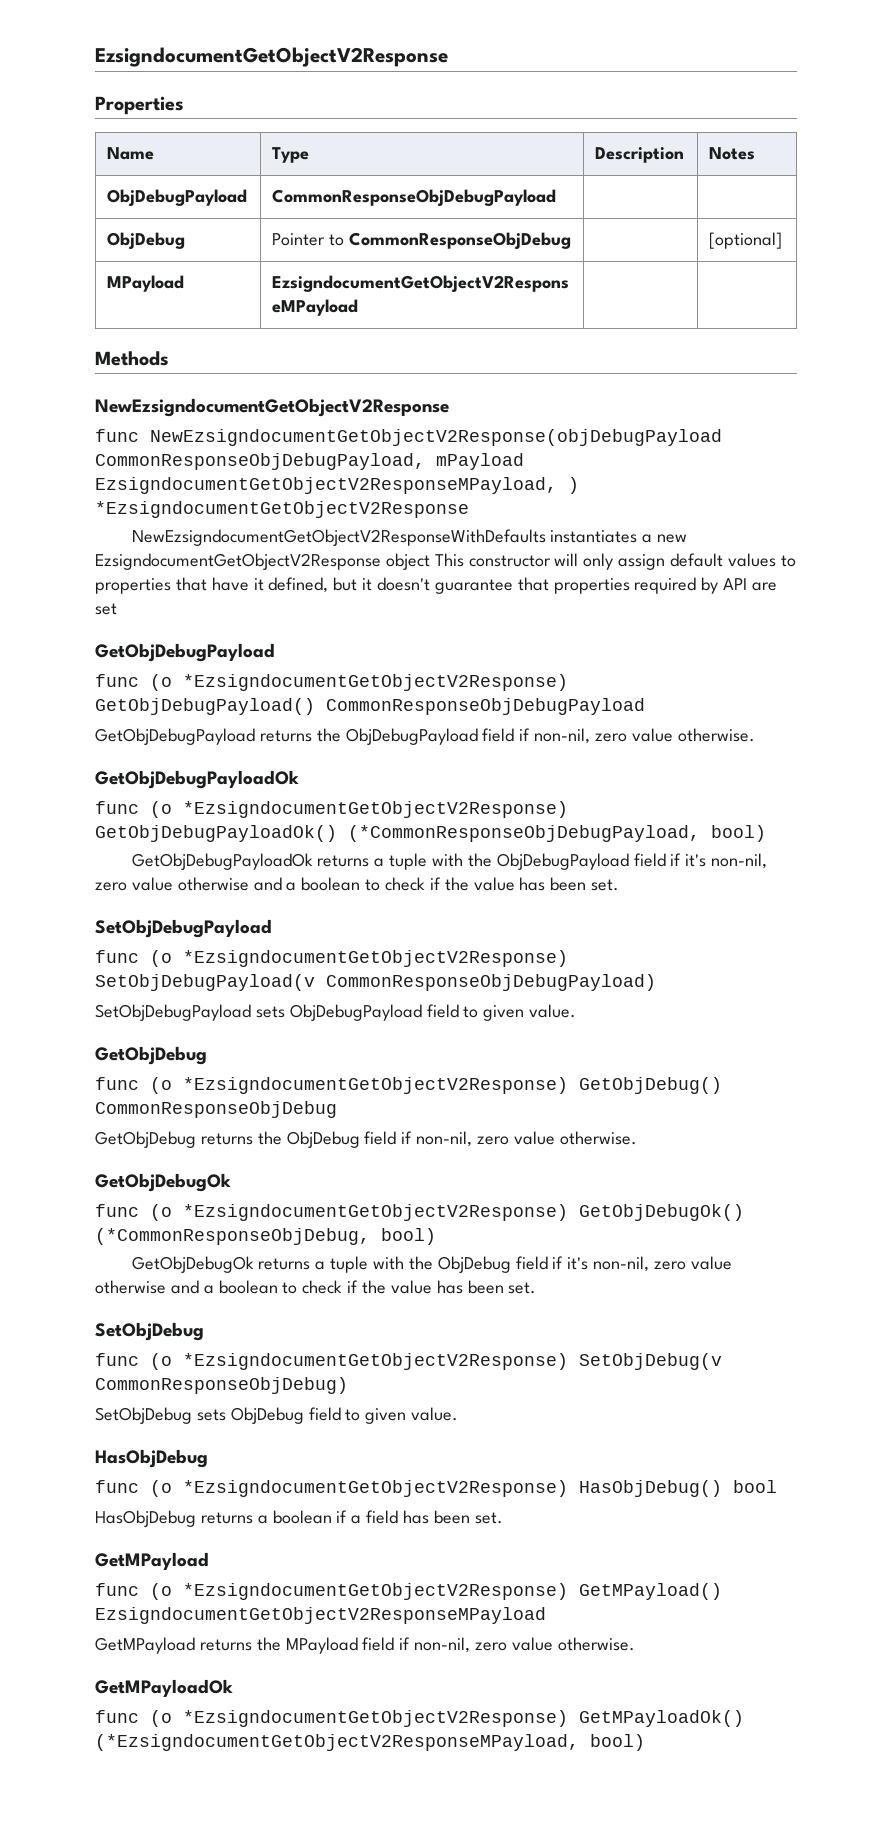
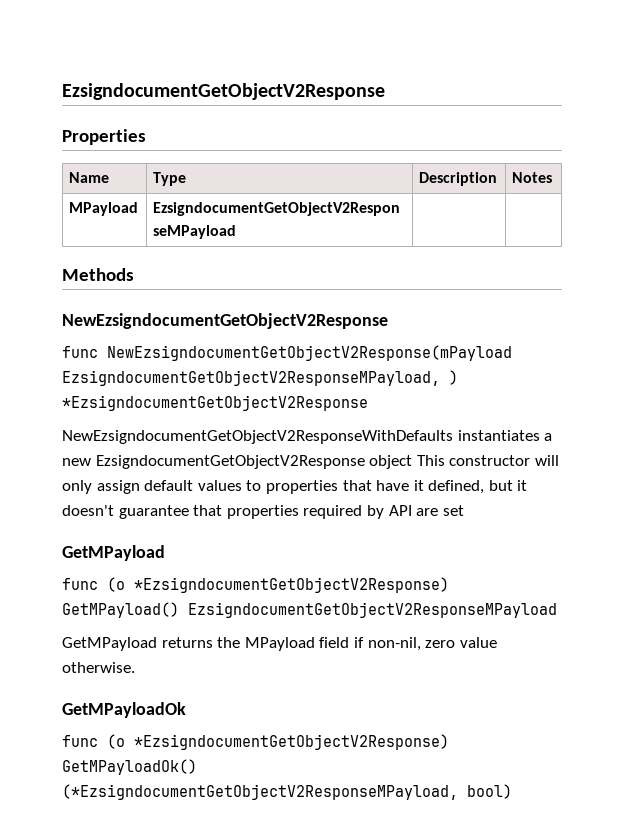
[107,189,248,206] [272,189,557,206] [107,232,186,249] [272,232,571,249] [709,232,783,249] // ObjDebugPayload | CommonResponseObjDebugPayload | | // ObjDebug | Pointer to CommonResponseObjDebug | | [optional] -> (553, 177) none
[150,429,722,446] [95,453,524,470] NewEzsigndocumentGetObjectV2Response(objDebugPayload CommonResponseObjDebugPayload, mPayload -> [107,345,512,361] NewEzsigndocumentGetObjectV2Response(mPayload
[95,643,275,662] [95,674,568,691] [95,698,645,715] [95,728,755,745] [95,770,299,789] [95,801,568,818] [95,825,766,842] [131,853,768,870] [95,877,620,891] [95,919,272,938] [95,950,568,967] [95,974,656,991] [95,1004,577,1021] [95,1046,207,1065] [95,1077,722,1094] [95,1101,337,1118] [95,1131,637,1148] [95,1173,231,1192] [95,1204,744,1221] [95,1228,436,1245] [131,1256,732,1273] [95,1280,537,1294] [95,1322,204,1341] [95,1353,722,1370] [95,1377,348,1394] [95,1407,459,1424] [95,1449,208,1468] [95,1480,777,1497] [95,1510,503,1527] // GetObjDebugPayload // func (o *EzsigndocumentGetObjectV2Response) GetObjDebugPayload() CommonResponseObjDebugPayload // GetObjDebugPayload returns the ObjDebugPayload field if non-nil, zero value otherwise. // GetObjDebugPayloadOk // func (o *EzsigndocumentGetObjectV2Response) GetObjDebugPayloadOk() (*CommonResponseObjDebugPayload, bool) // GetObjDebugPayloadOk returns a tuple with the ObjDebugPayload field if it's non-nil, zero value otherwise and a boolean to check if the value has been set. // SetObjDebugPayload // func (o *EzsigndocumentGetObjectV2Response) SetObjDebugPayload(v CommonResponseObjDebugPayload) // SetObjDebugPayload sets ObjDebugPayload field to given value. // GetObjDebug // func (o *EzsigndocumentGetObjectV2Response) GetObjDebug() CommonResponseObjDebug // GetObjDebug returns the ObjDebug field if non-nil, zero value otherwise. // GetObjDebugOk // func (o *EzsigndocumentGetObjectV2Response) GetObjDebugOk() (*CommonResponseObjDebug, bool) // GetObjDebugOk returns a tuple with the ObjDebug field if it's non-nil, zero value otherwise and a boolean to check if the value has been set. // SetObjDebug // func (o *EzsigndocumentGetObjectV2Response) SetObjDebug(v CommonResponseObjDebug) // SetObjDebug sets ObjDebug field to given value. // HasObjDebug // func (o *EzsigndocumentGetObjectV2Response) HasObjDebug() bool // HasObjDebug returns a boolean if a field has been set. -> (464, 510) none

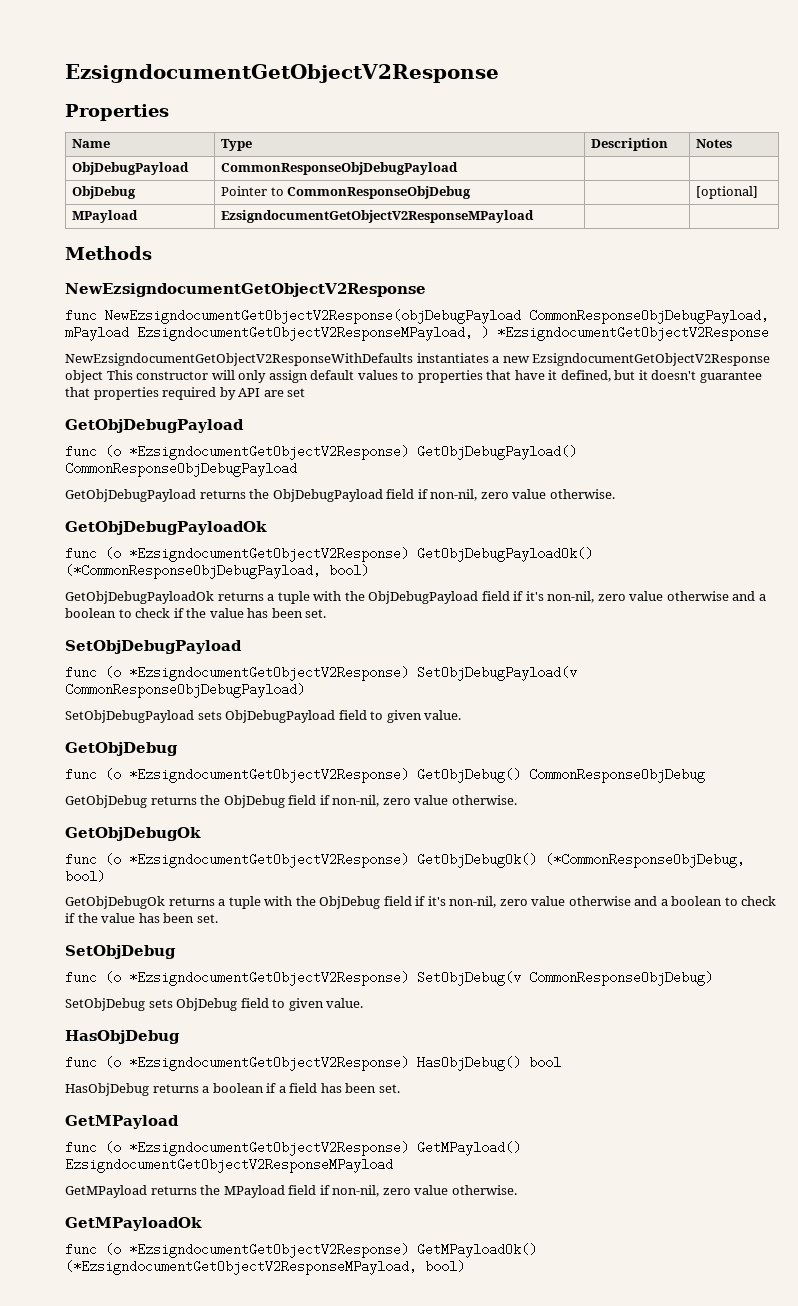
(553, 177) none -> [72,162,190,175] [221,162,459,175] [72,186,137,199] [221,186,472,199] [696,186,759,199] // ObjDebugPayload | CommonResponseObjDebugPayload | | // ObjDebug | Pointer to CommonResponseObjDebug | | [optional]
[107,345,512,361] NewEzsigndocumentGetObjectV2Response(mPayload -> [105,309,769,324] [65,326,129,341] NewEzsigndocumentGetObjectV2Response(objDebugPayload CommonResponseObjDebugPayload, mPayload
(464, 510) none -> [65,419,244,433] [65,445,577,460] [65,462,297,477] [65,489,615,502] [65,521,267,535] [65,547,593,562] [65,564,369,579] [65,591,766,604] [65,608,327,618] [65,640,242,654] [65,666,577,681] [65,683,305,698] [65,710,462,723] [65,742,178,756] [65,768,705,783] [65,795,517,808] [65,827,201,841] [65,853,745,868] [65,870,105,883] [65,896,777,909] [65,913,218,923] [65,945,176,959] [65,971,713,986] [65,998,364,1011] [65,1030,180,1044] [65,1056,561,1071] [65,1083,400,1096] // GetObjDebugPayload // func (o *EzsigndocumentGetObjectV2Response) GetObjDebugPayload() CommonResponseObjDebugPayload // GetObjDebugPayload returns the ObjDebugPayload field if non-nil, zero value otherwise. // GetObjDebugPayloadOk // func (o *EzsigndocumentGetObjectV2Response) GetObjDebugPayloadOk() (*CommonResponseObjDebugPayload, bool) // GetObjDebugPayloadOk returns a tuple with the ObjDebugPayload field if it's non-nil, zero value otherwise and a boolean to check if the value has been set. // SetObjDebugPayload // func (o *EzsigndocumentGetObjectV2Response) SetObjDebugPayload(v CommonResponseObjDebugPayload) // SetObjDebugPayload sets ObjDebugPayload field to given value. // GetObjDebug // func (o *EzsigndocumentGetObjectV2Response) GetObjDebug() CommonResponseObjDebug // GetObjDebug returns the ObjDebug field if non-nil, zero value otherwise. // GetObjDebugOk // func (o *EzsigndocumentGetObjectV2Response) GetObjDebugOk() (*CommonResponseObjDebug, bool) // GetObjDebugOk returns a tuple with the ObjDebug field if it's non-nil, zero value otherwise and a boolean to check if the value has been set. // SetObjDebug // func (o *EzsigndocumentGetObjectV2Response) SetObjDebug(v CommonResponseObjDebug) // SetObjDebug sets ObjDebug field to given value. // HasObjDebug // func (o *EzsigndocumentGetObjectV2Response) HasObjDebug() bool // HasObjDebug returns a boolean if a field has been set.

